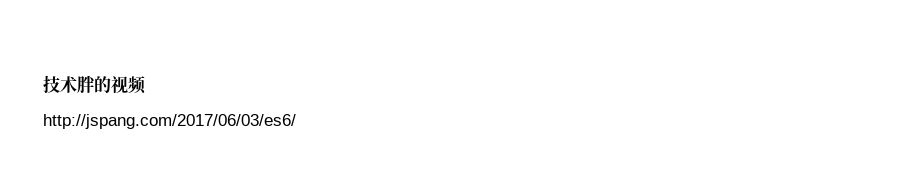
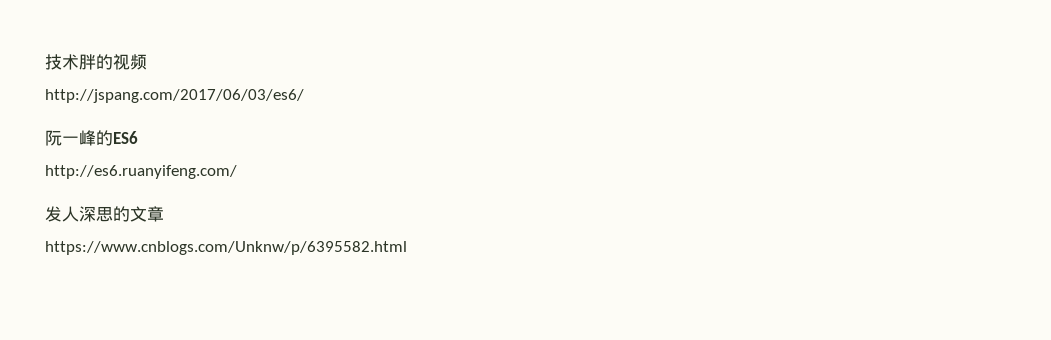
(296, 121) none -> [45,130,138,146] [45,165,237,179] [45,206,164,222] [45,241,407,255] // 阮一峰的ES6 // http://es6.ruanyifeng.com/ // 发人深思的文章 // https://www.cnblogs.com/Unknw/p/6395582.html

